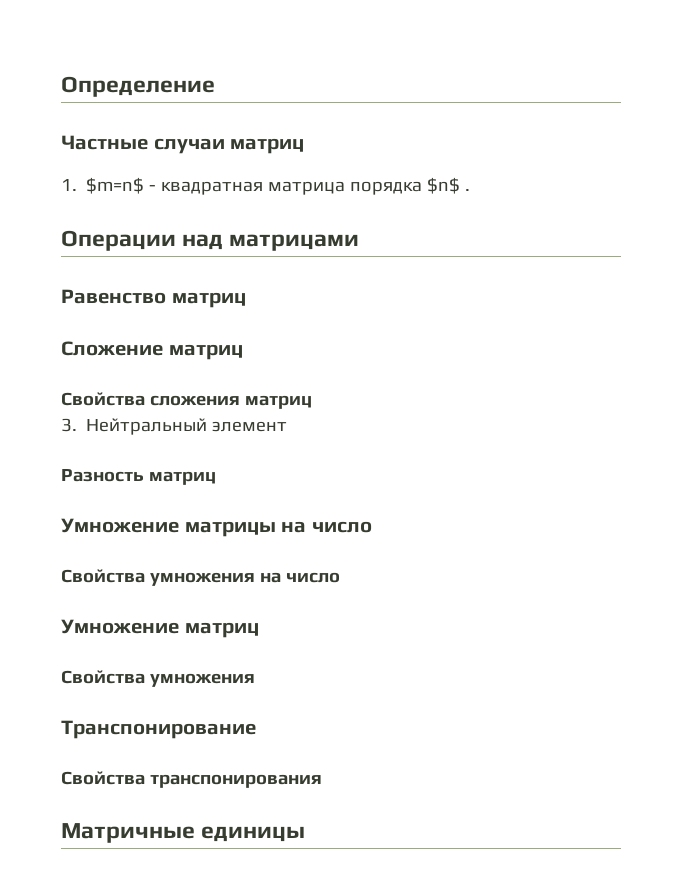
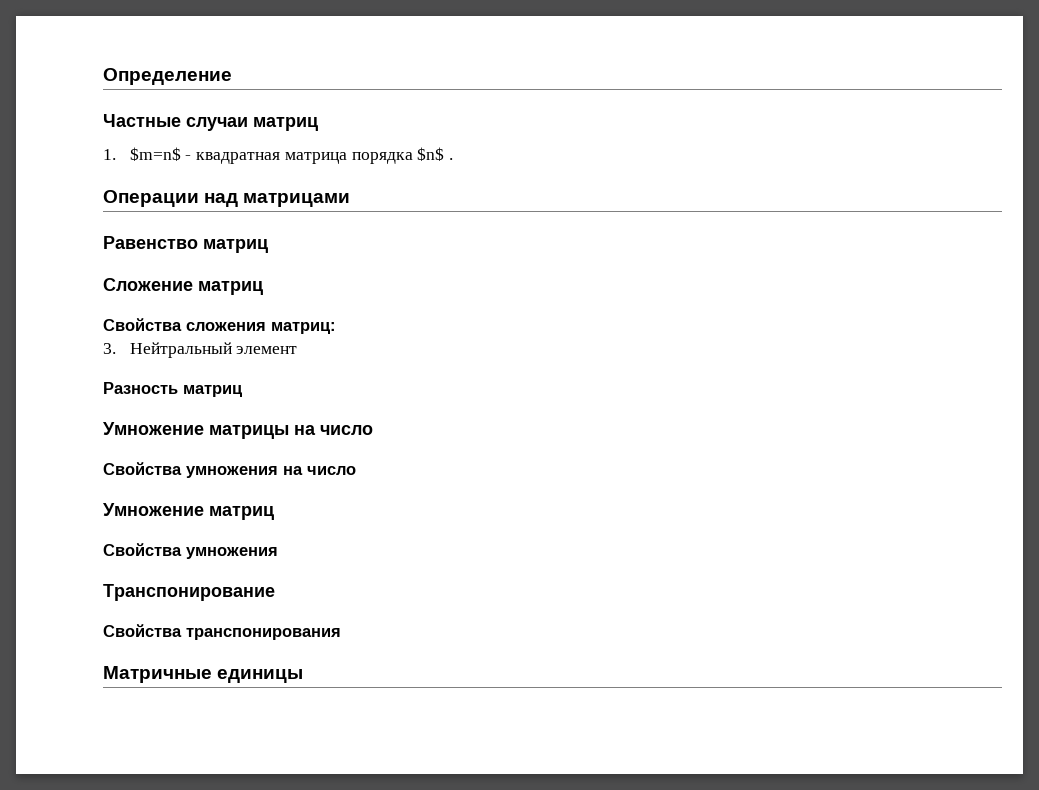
[244,395,312,409] матриц -> [271,322,336,334] матриц:

